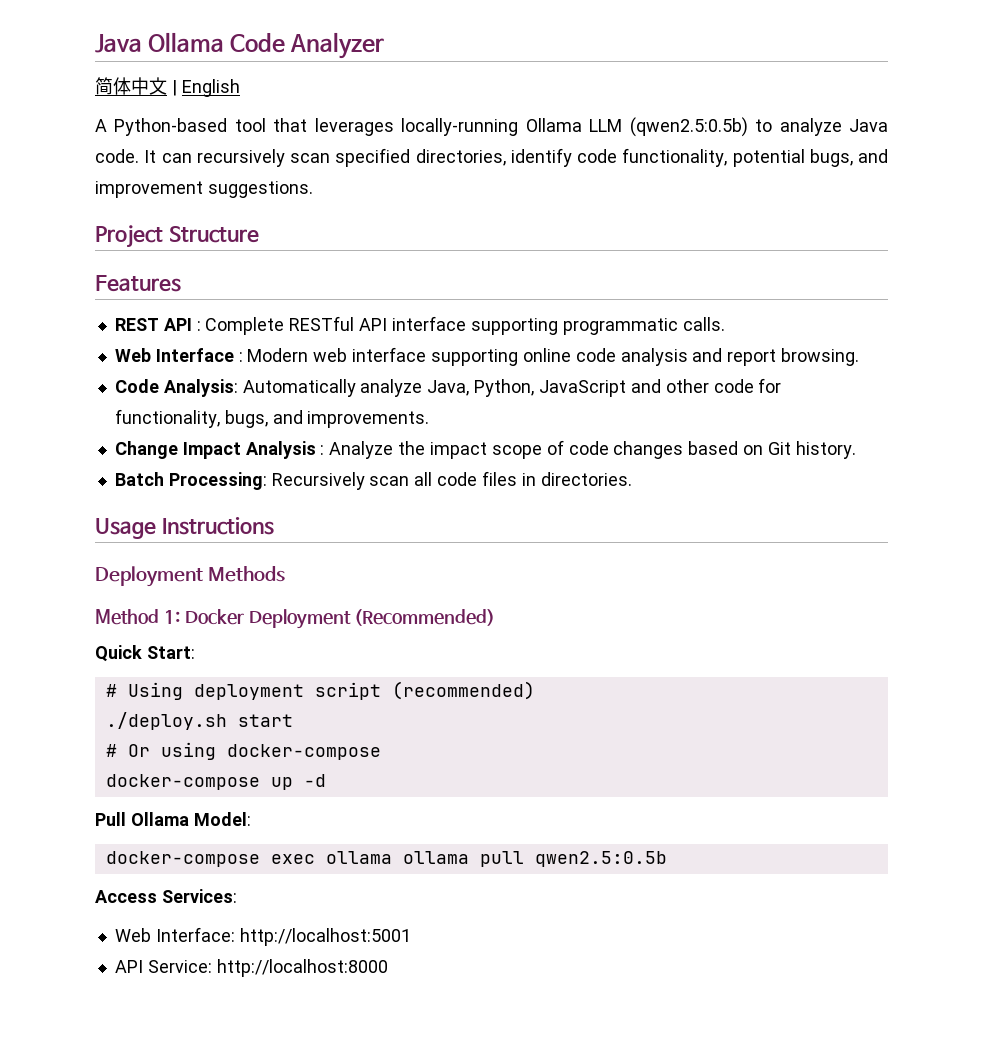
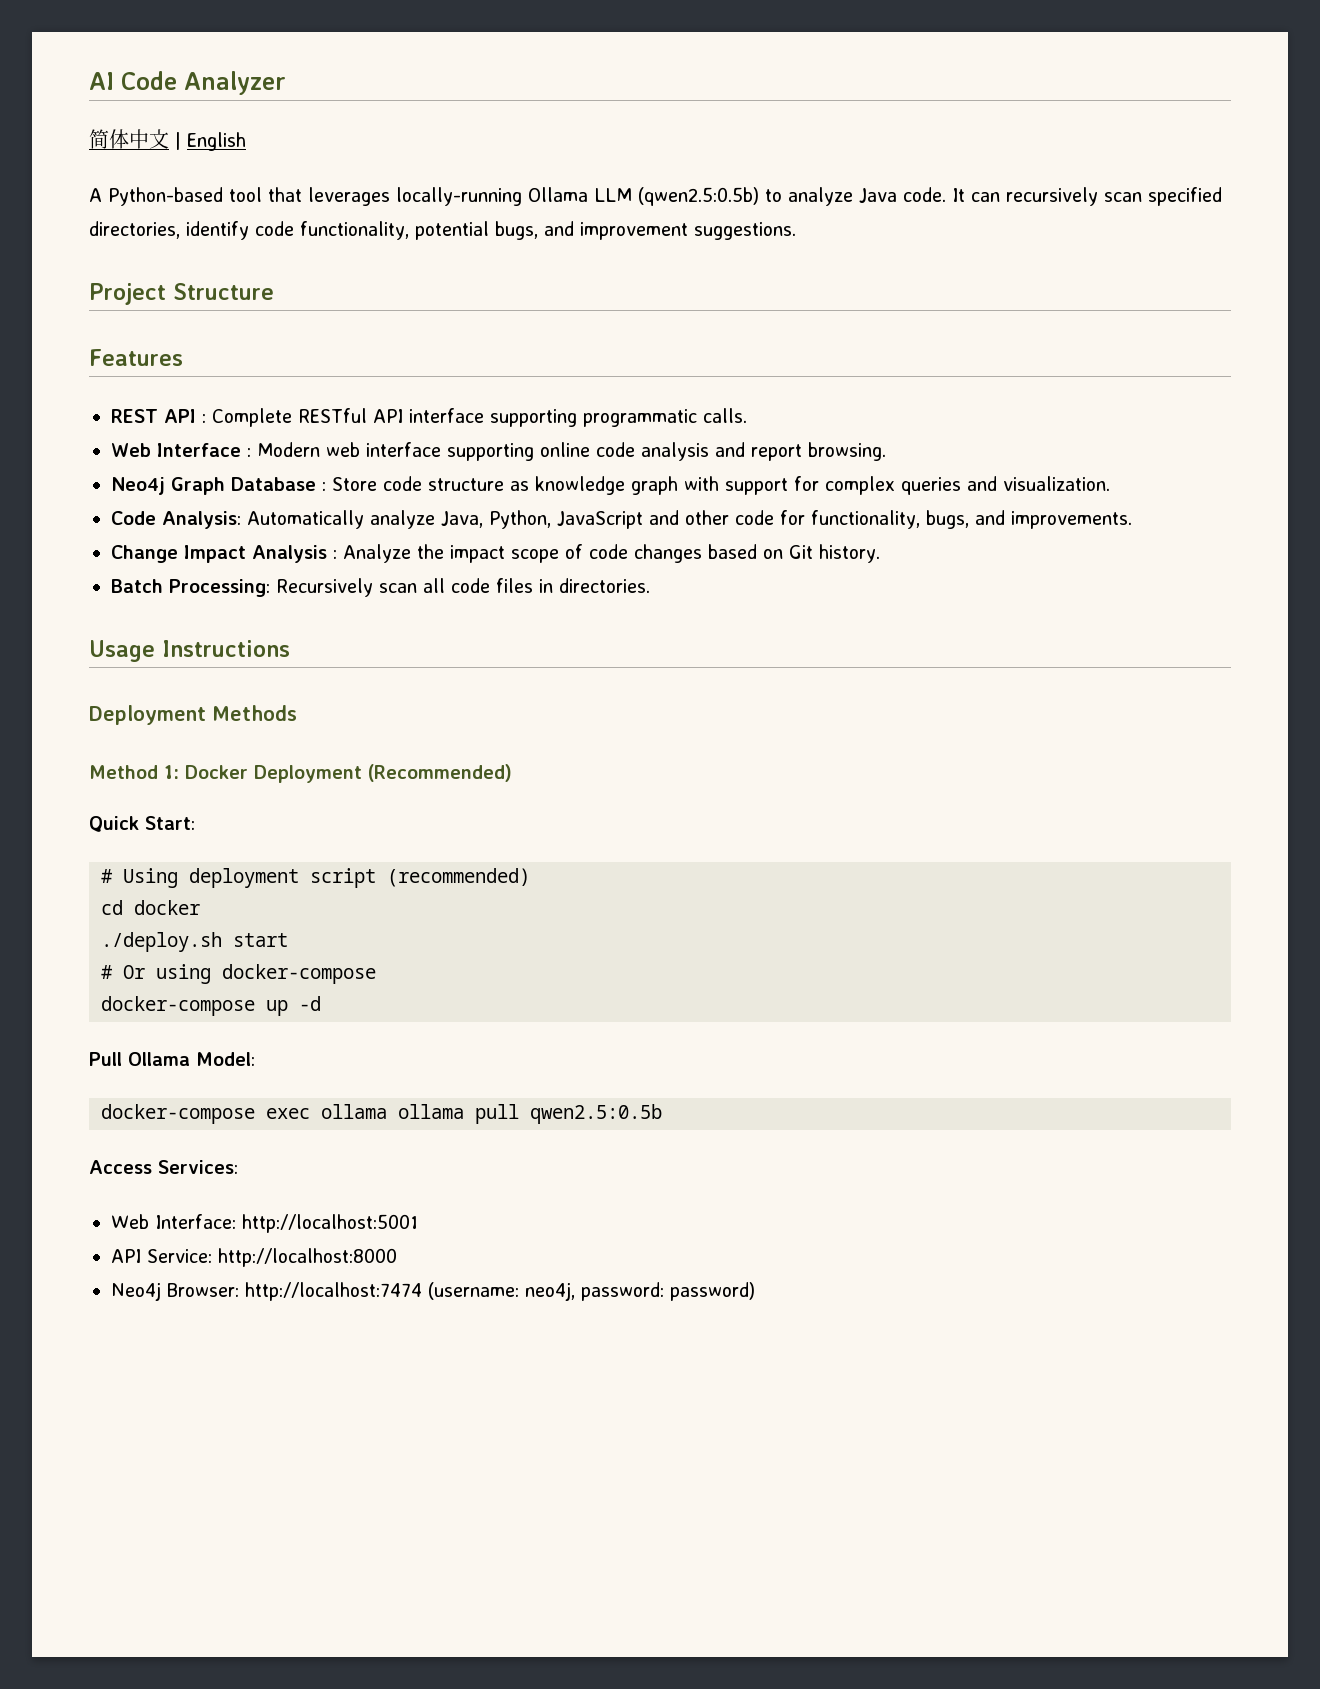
[95,32,225,53] Java Ollama -> [89,72,114,90] AI
(860, 357) none -> [111,476,1110,495] // Neo4j Graph Database : Store code structure as knowledge graph with support for complex queries and visualization.
(535, 690) none -> [101,900,200,915] // cd docker
(388, 968) none -> [111,1282,755,1301] // Neo4j Browser: http://localhost:7474 (username: neo4j, password: password)

